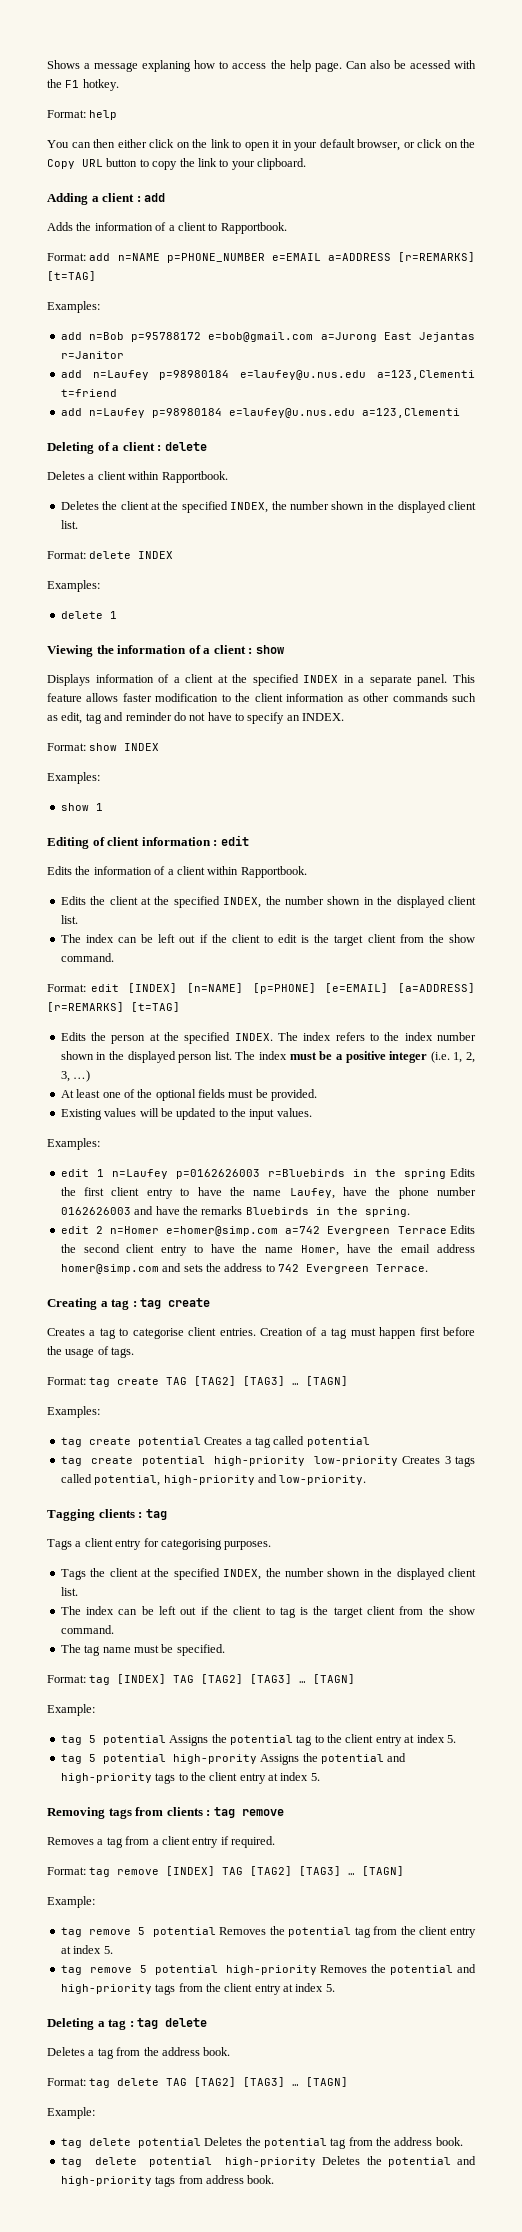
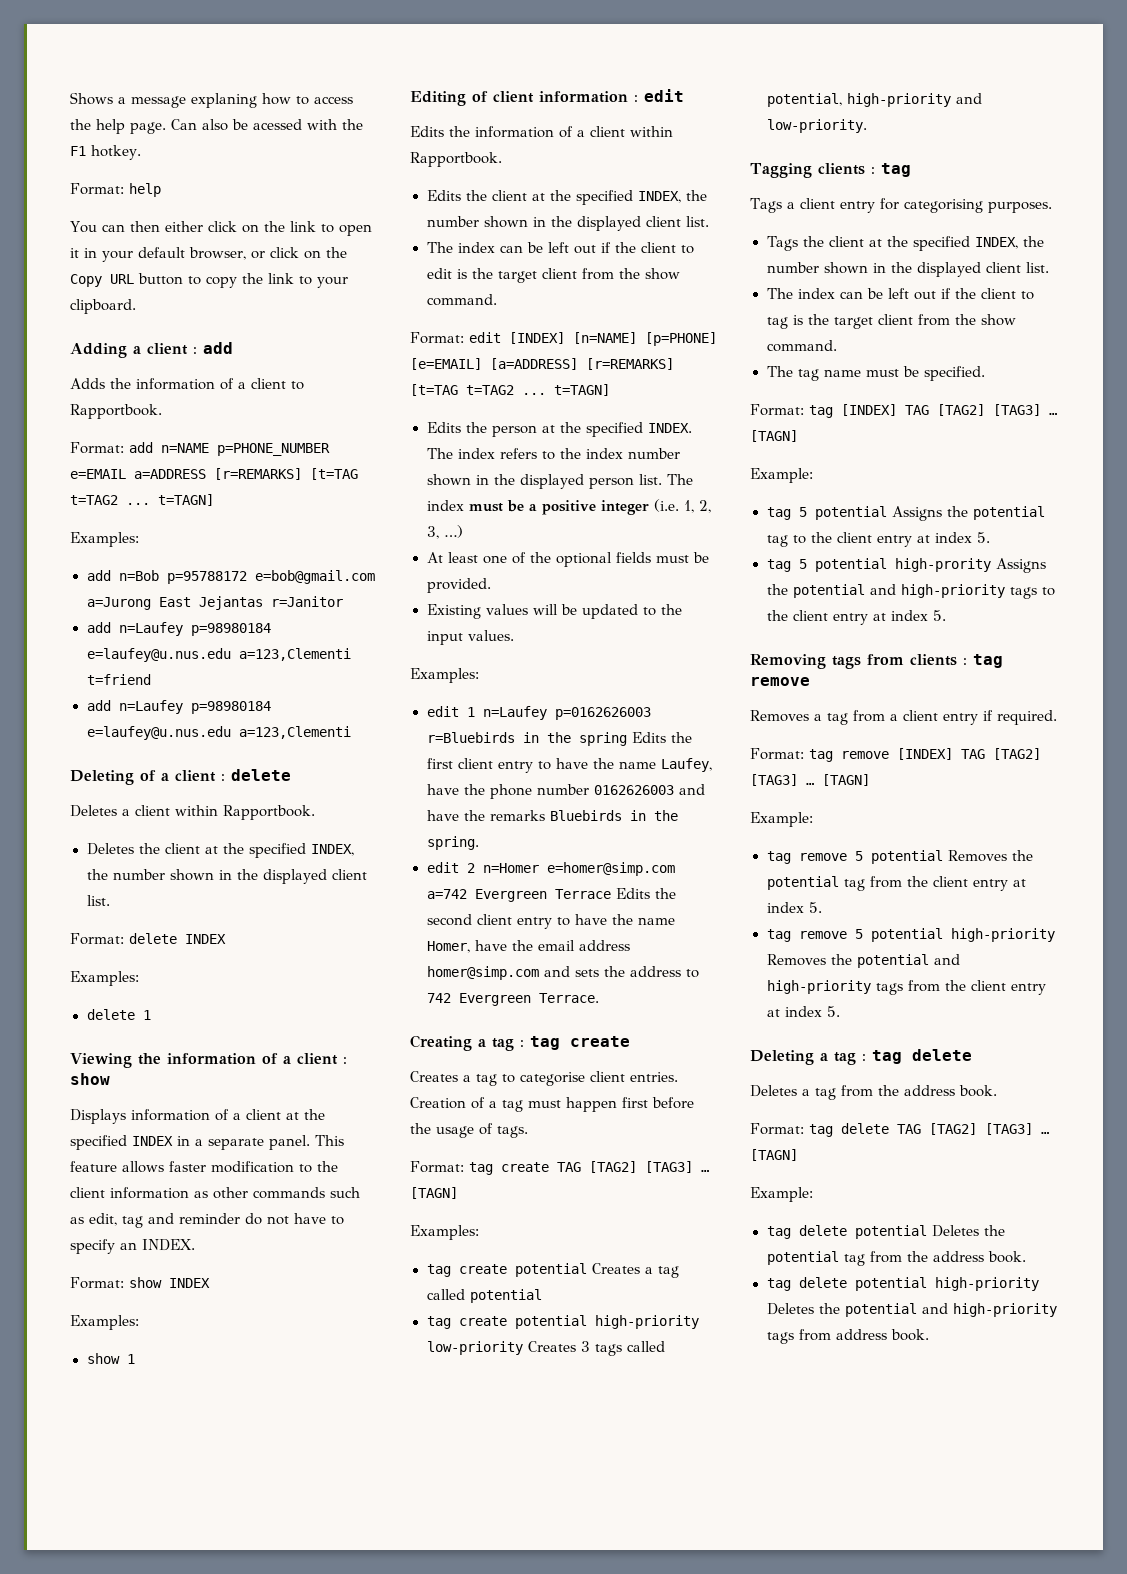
[47,271,96,281] [t=TAG] -> [310,468,358,480] [70,494,214,506] [t=TAG t=TAG2 ... t=TAGN]
[131,1002,180,1012] [t=TAG] -> [410,384,610,396] [t=TAG t=TAG2 ... t=TAGN]

